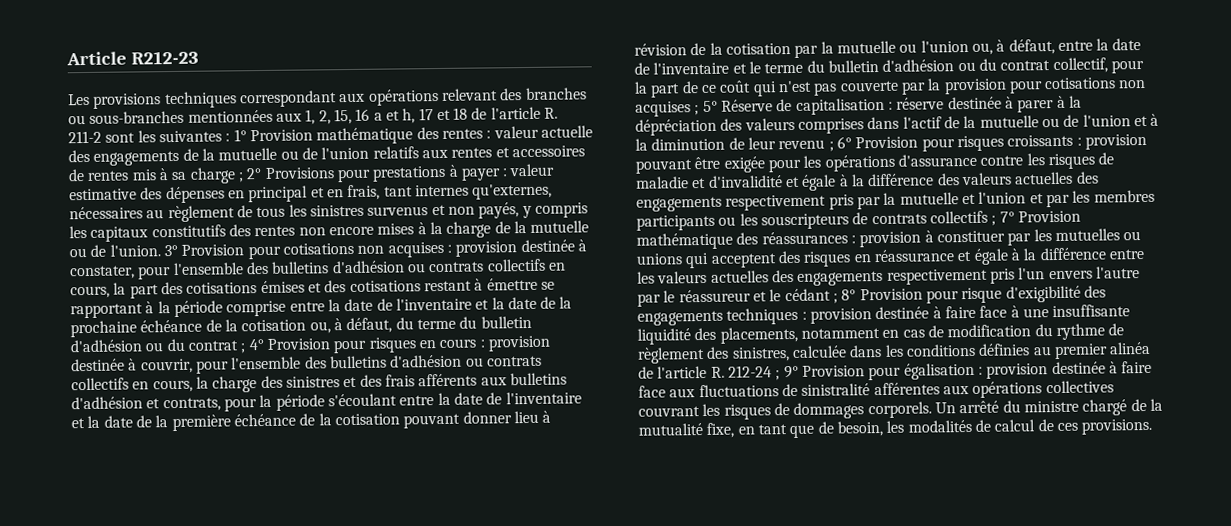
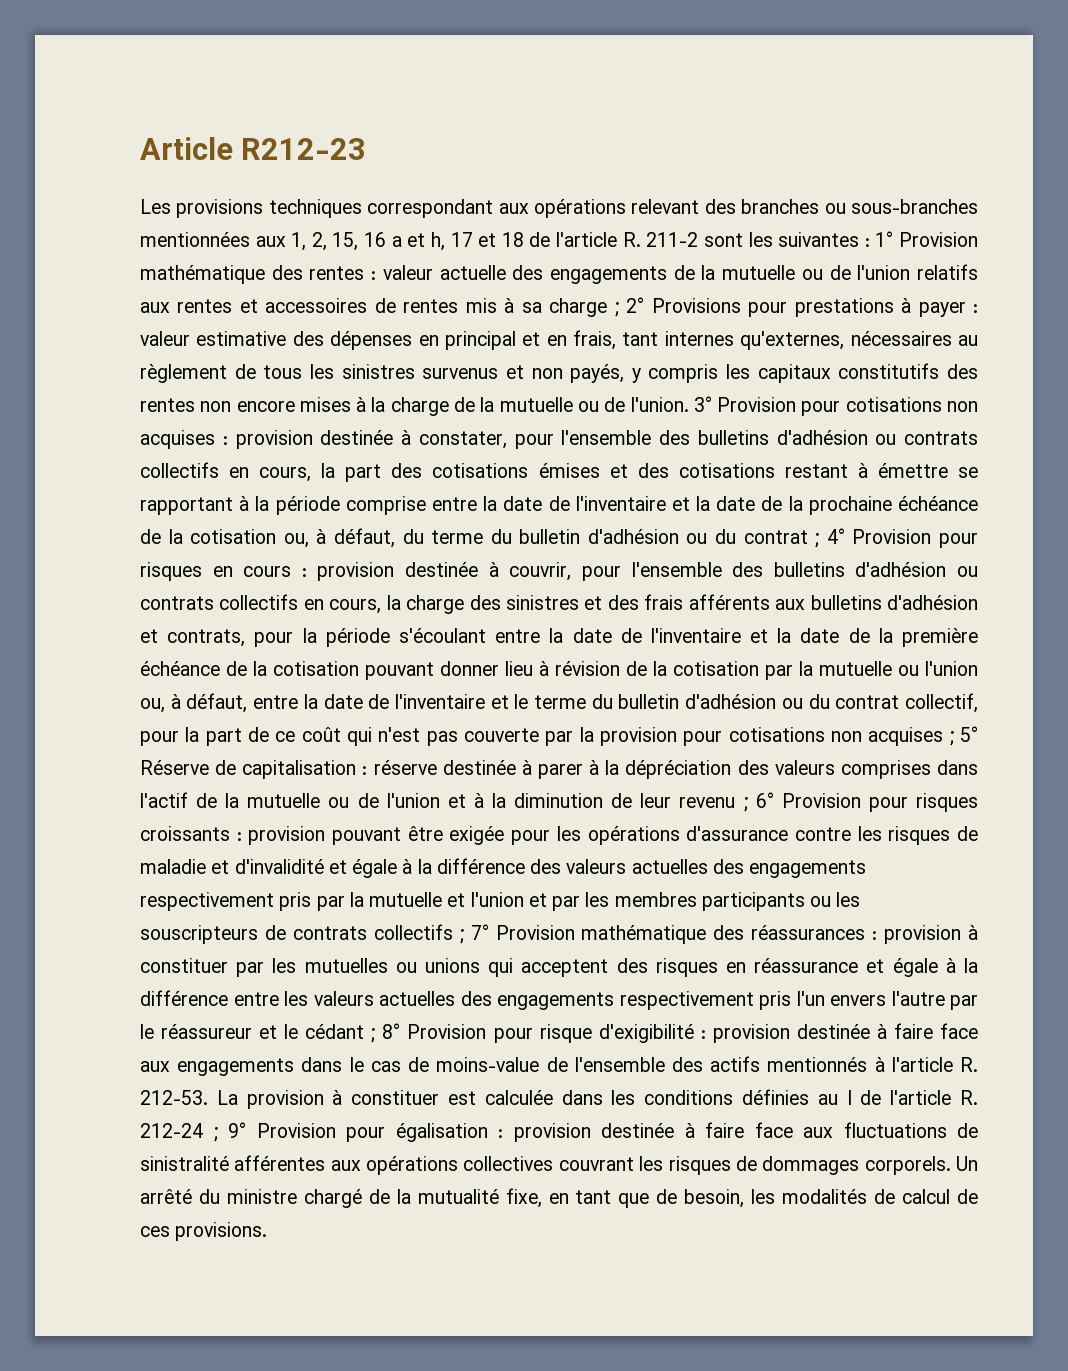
[1083,285,1106,298] [637,304,1131,326] [637,323,1125,345] [637,346,790,364] des engagements techniques : provision destinée à faire face à une insuffisante liquidité des placements, notamment en cas de modification du rythme de règlement des sinistres, -> [700,1023,978,1043] [140,1056,978,1076] [140,1090,477,1109] : provision destinée à faire face aux engagements dans le cas de moins-value de l'ensemble des actifs mentionnés à l'article R. 212-53. La provision à constituer est
[1053,341,1152,360] premier alinéa -> [846,1090,852,1105] I

